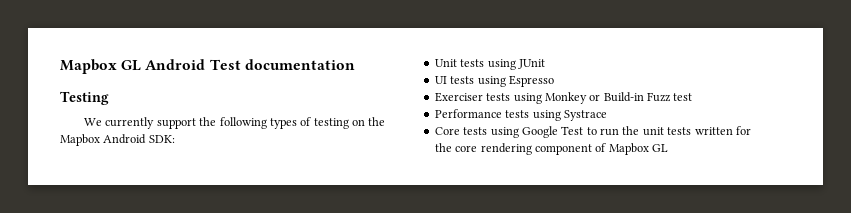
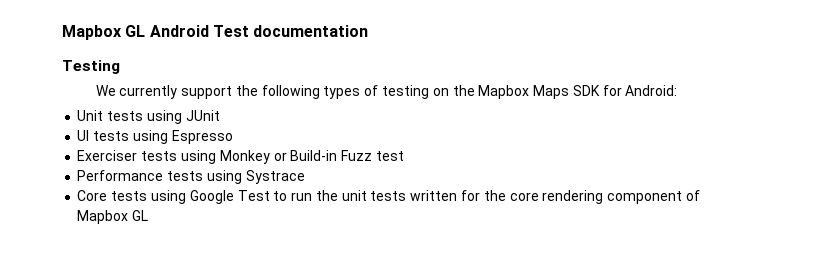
[103,134,175,144] Android SDK: -> [533,85,678,99] Maps SDK for Android:

